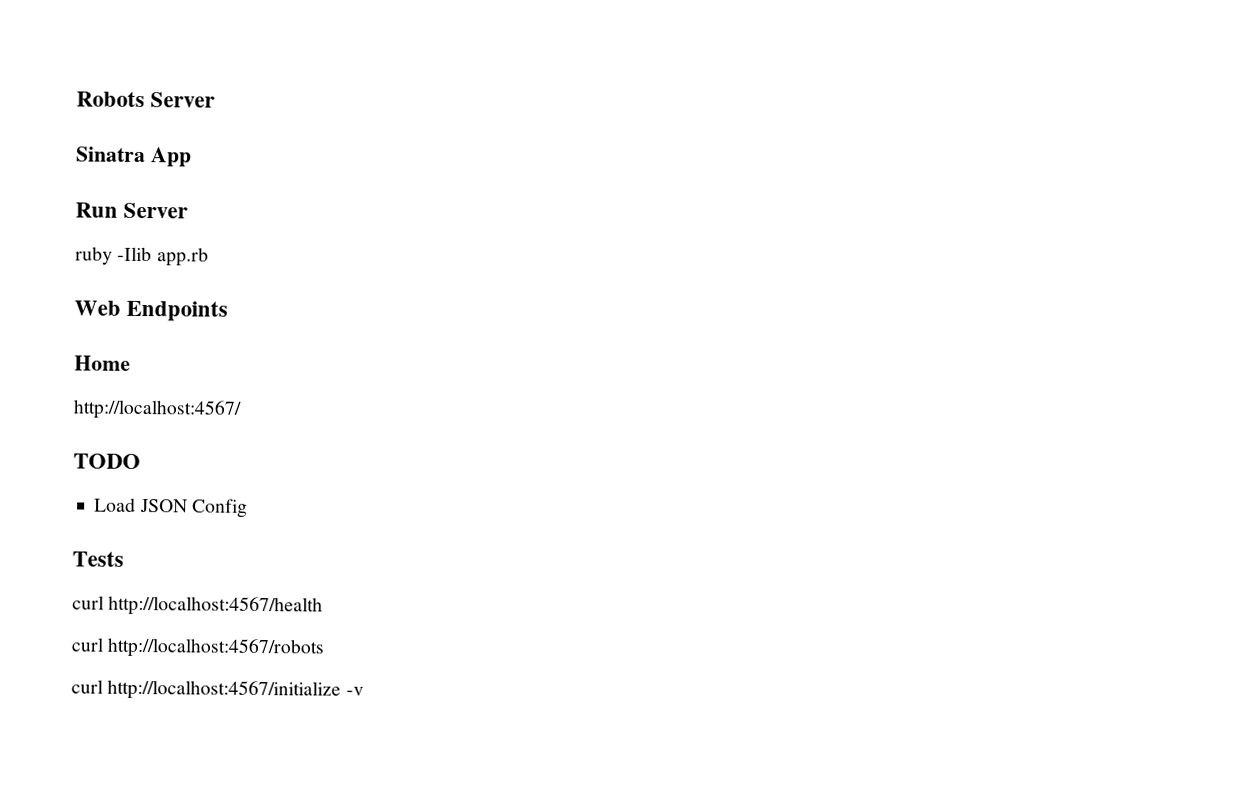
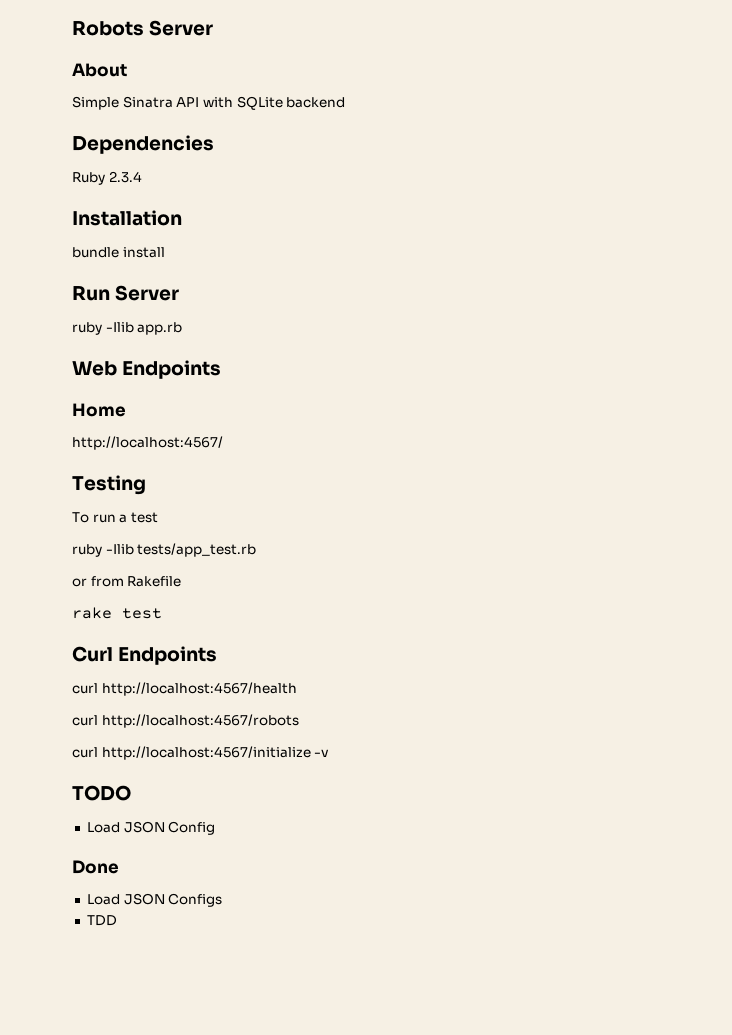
[76,146,192,168] Sinatra App -> [72,63,127,77] [72,96,346,110] [72,135,214,154] [72,171,142,185] [72,210,182,226] [72,247,165,258] About // Simple Sinatra API with SQLite backend // Dependencies // Ruby 2.3.4 // Installation // bundle install
[73,453,141,470] [94,497,248,518] [72,551,124,567] TODO // Load JSON Config // Tests -> [72,475,146,495] [72,512,158,523] [72,543,257,557] [72,576,182,587] [72,607,162,619] [72,646,218,665] Testing // To run a test // ruby -Ilib tests/app_test.rb // or from Rakefile // rake test // Curl Endpoints
(364, 691) none -> [72,785,131,801] [86,821,216,835] [72,860,119,874] [86,893,223,907] [86,915,117,926] // TODO // Load JSON Config // Done // Load JSON Configs // TDD

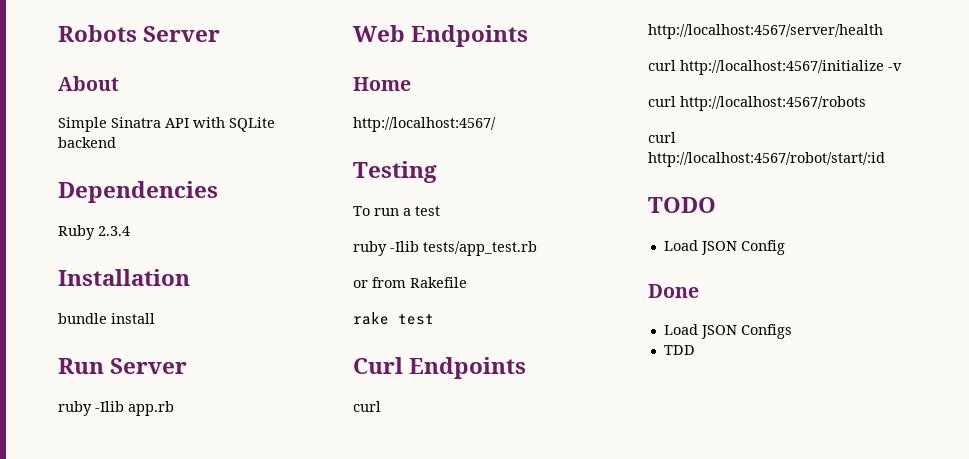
[101,682,297,696] http://localhost:4567/health -> [648,24,883,39] [648,60,902,75] http://localhost:4567/server/health // curl http://localhost:4567/initialize -v
[101,746,330,760] http://localhost:4567/initialize -v -> [648,152,885,167] http://localhost:4567/robot/start/:id

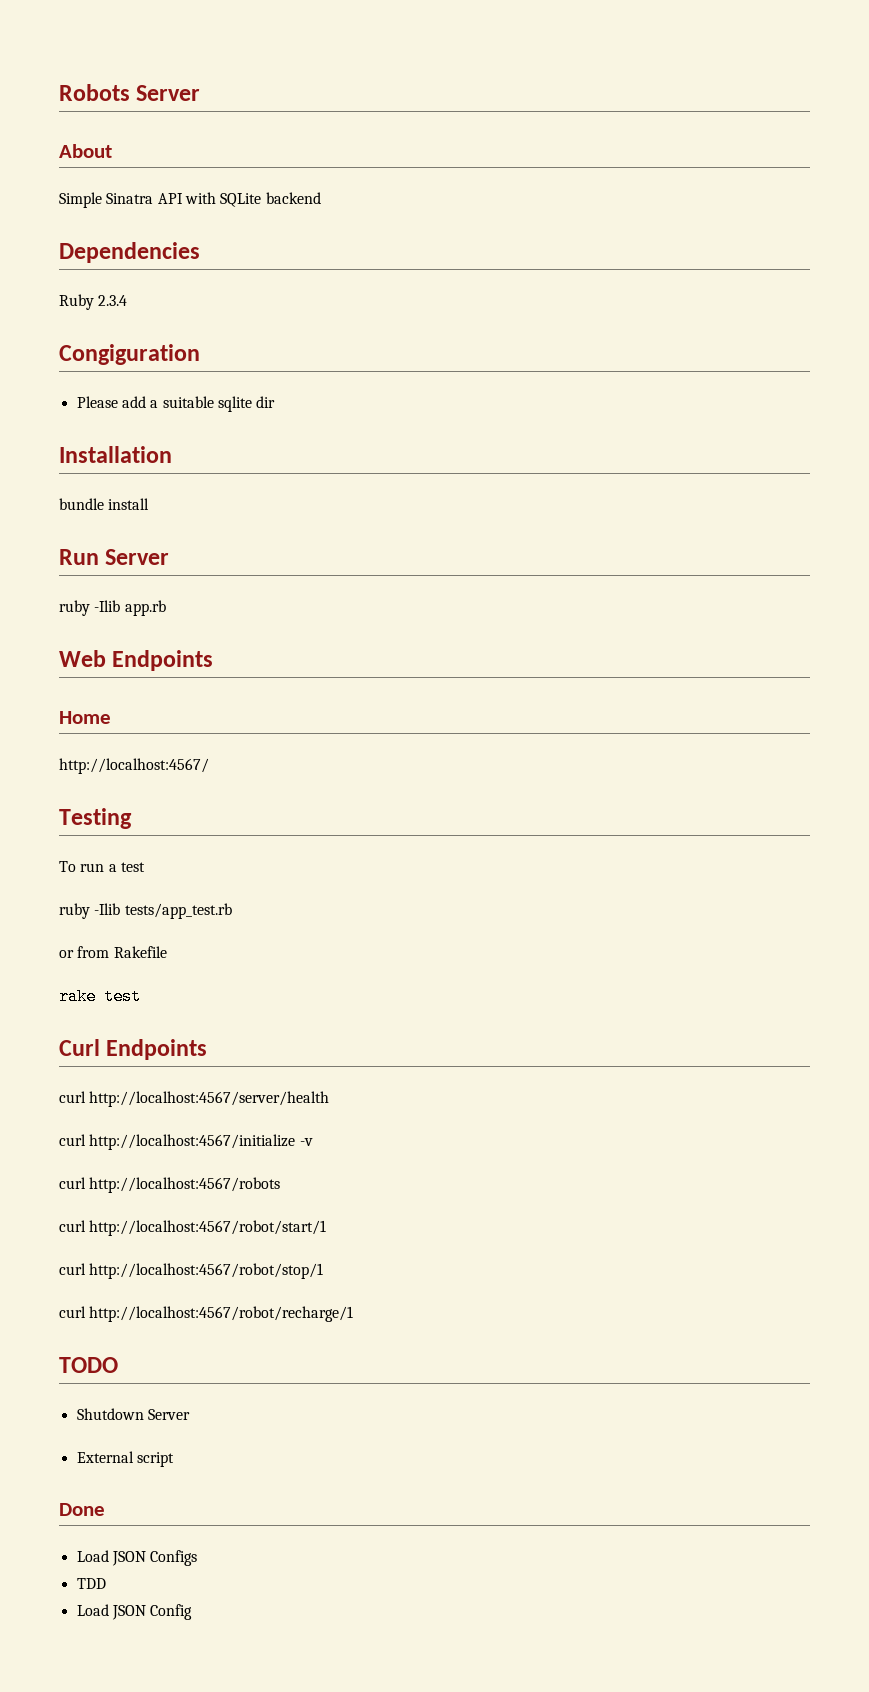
(130, 231) none -> [59,344,200,365] [76,396,276,412] // Congiguration // Please add a suitable sqlite dir
[648,152,885,167] [648,197,716,213] [663,240,785,255] http://localhost:4567/robot/start/:id // TODO // Load JSON Config -> [89,1220,327,1236] [59,1263,324,1279] [59,1306,354,1322] [59,1357,118,1373] [76,1408,190,1420] [76,1451,174,1467] http://localhost:4567/robot/start/1 // curl http://localhost:4567/robot/stop/1 // curl http://localhost:4567/robot/recharge/1 // TODO // Shutdown Server // External script
(695, 350) none -> [76,1604,193,1620] // Load JSON Config

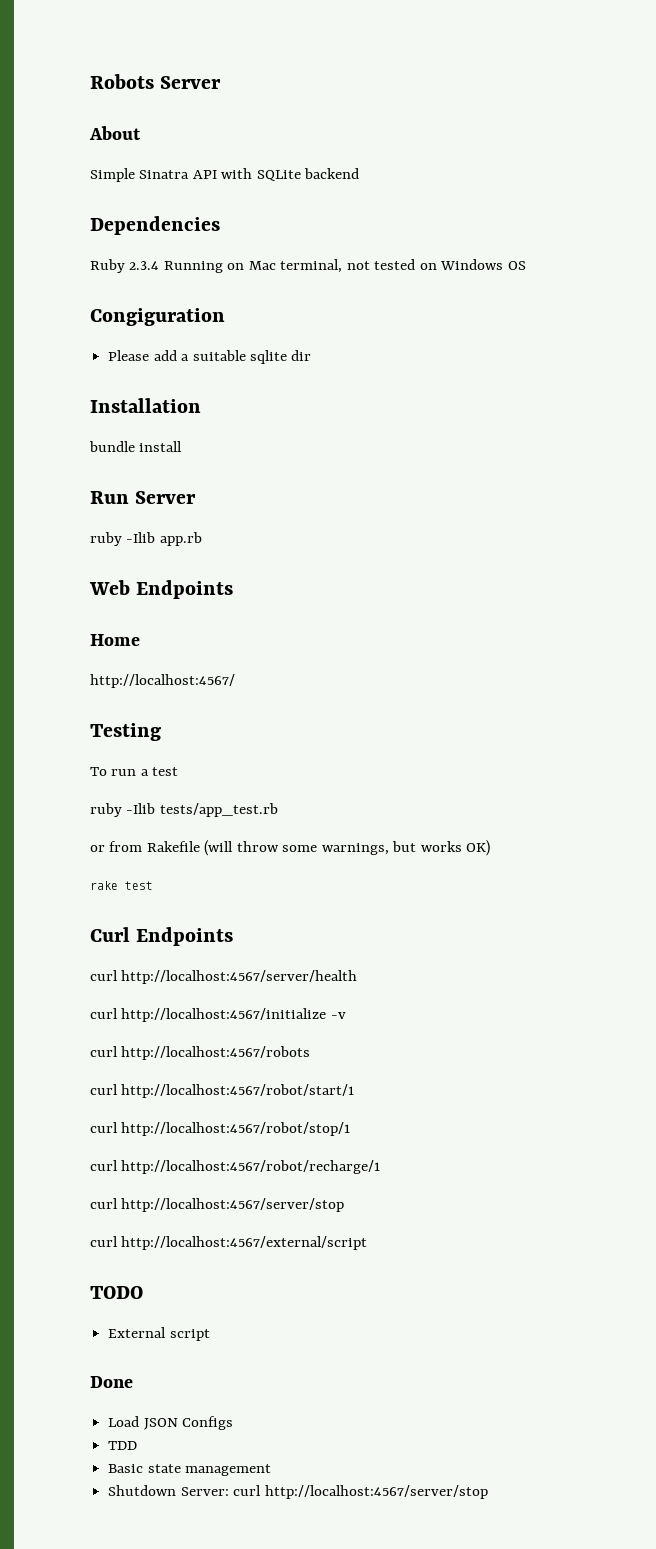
(128, 300) none -> [163,259,526,273] Running on Mac terminal, not tested on Windows OS
(167, 952) none -> [204,840,491,856] (will throw some warnings, but works OK)
(354, 1314) none -> [90,1198,345,1212] [90,1236,368,1250] // curl http://localhost:4567/server/stop // curl http://localhost:4567/external/script
[76,1408,190,1420] // Shutdown Server -> (143, 1292) none
[76,1604,193,1620] Load JSON Config -> [108,1464,272,1476] [108,1485,488,1499] Basic state management // Shutdown Server: curl http://localhost:4567/server/stop

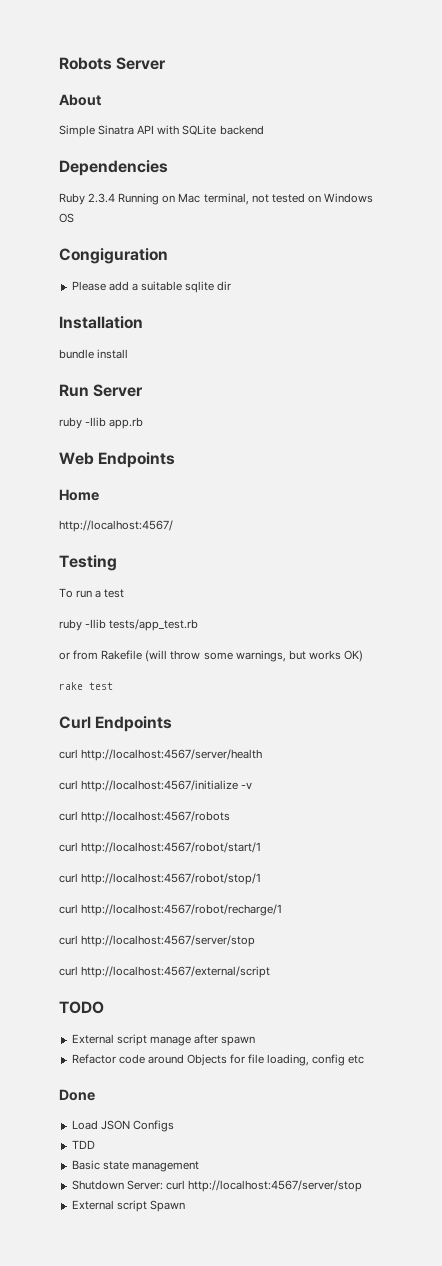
(210, 1335) none -> [149,1034,256,1046] [71,1054,365,1066] manage after spawn // Refactor code around Objects for file loading, config etc
(488, 1492) none -> [71,1200,185,1212] // External script Spawn

